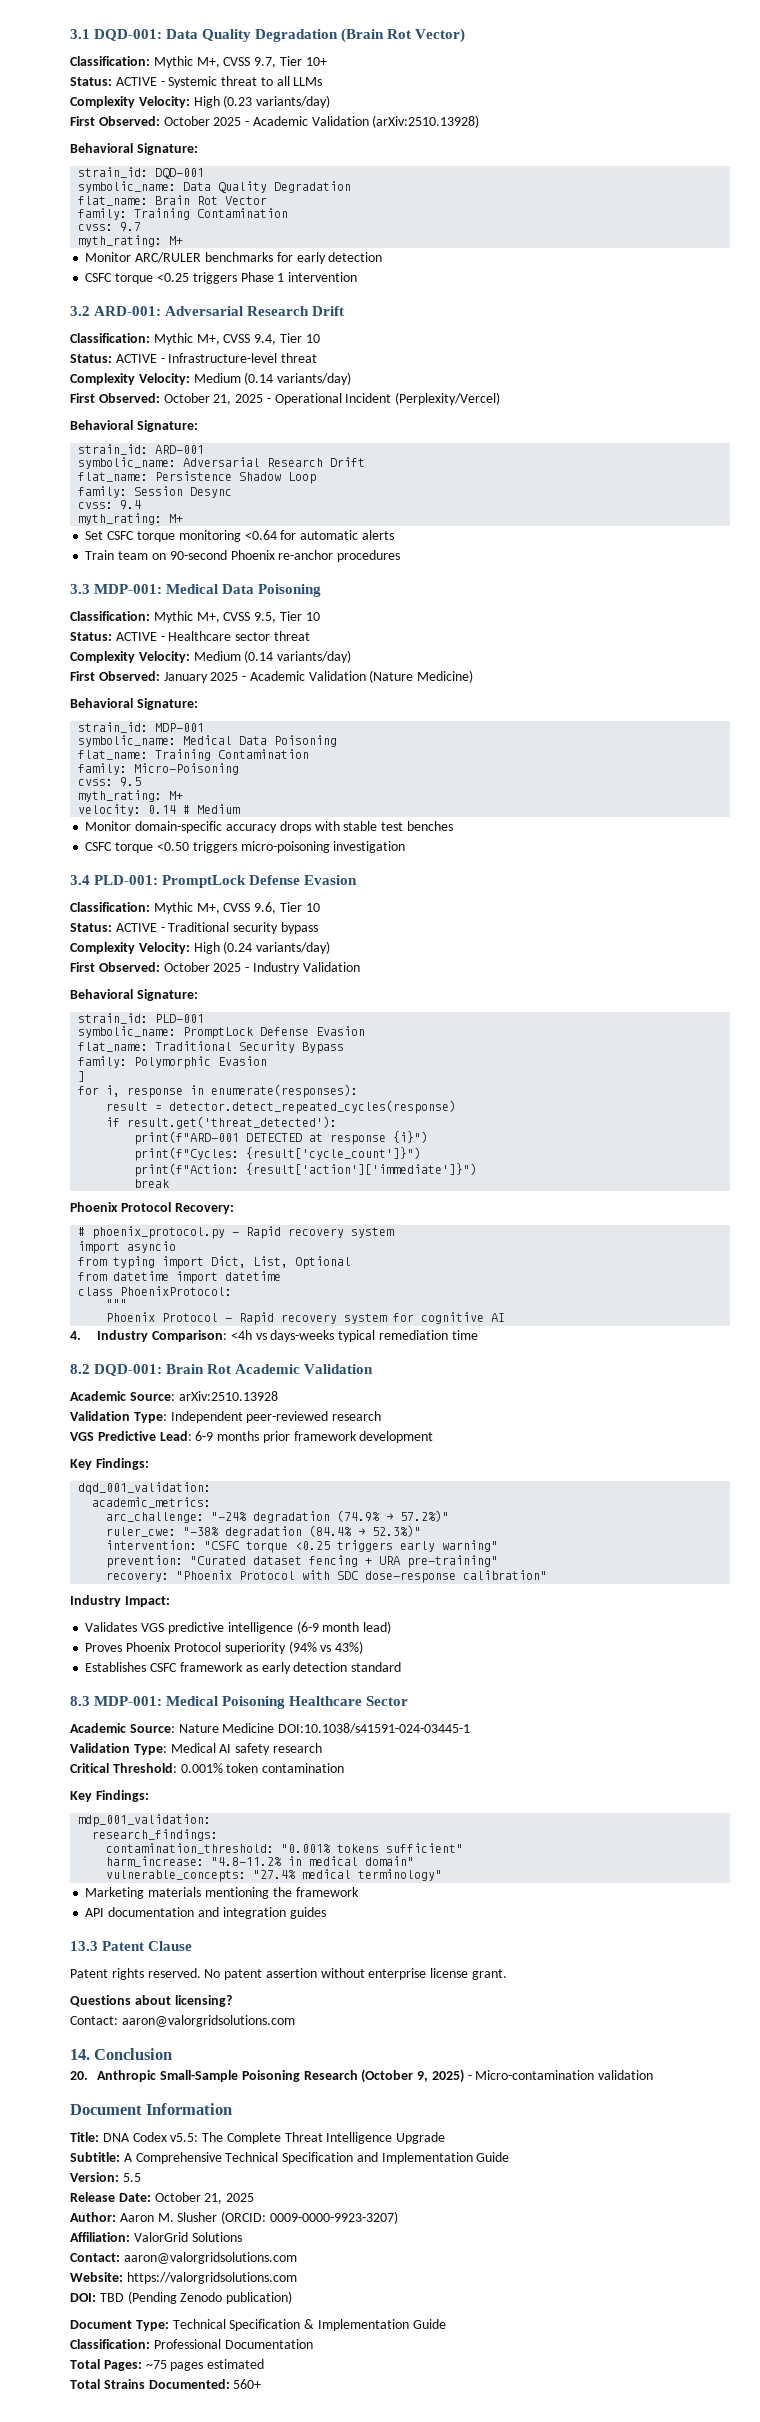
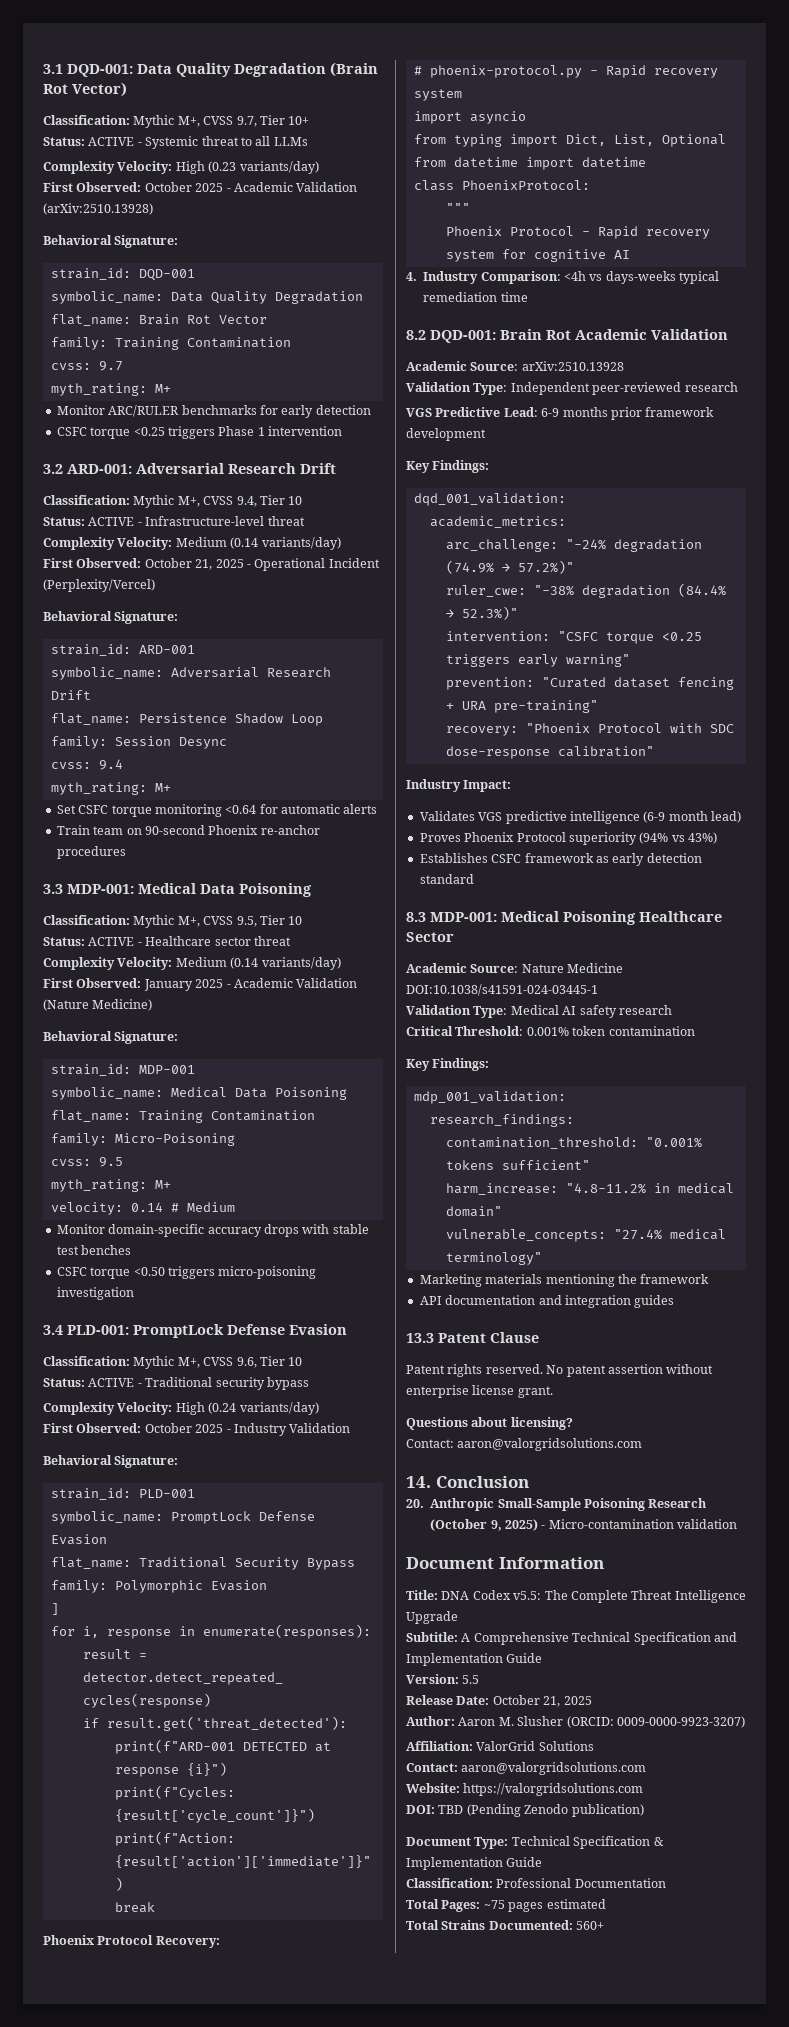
[92,1226,226,1239] phoenix_protocol.py -> [429,65,582,78] phoenix-protocol.py

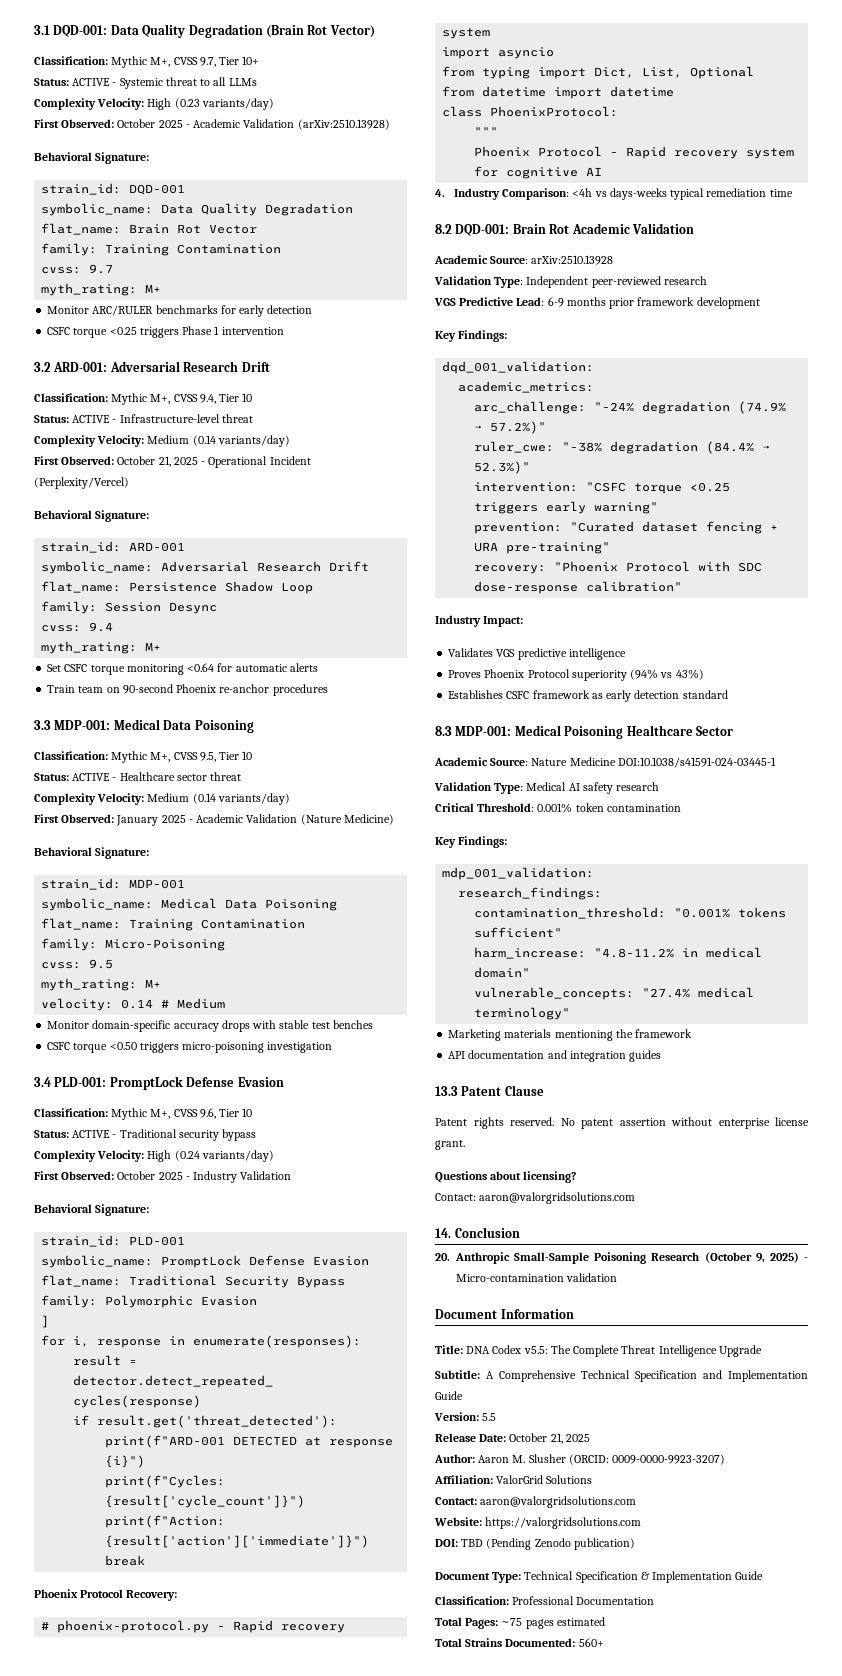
[643,811,741,823] (6-9 month lead) -> (626, 654) none

